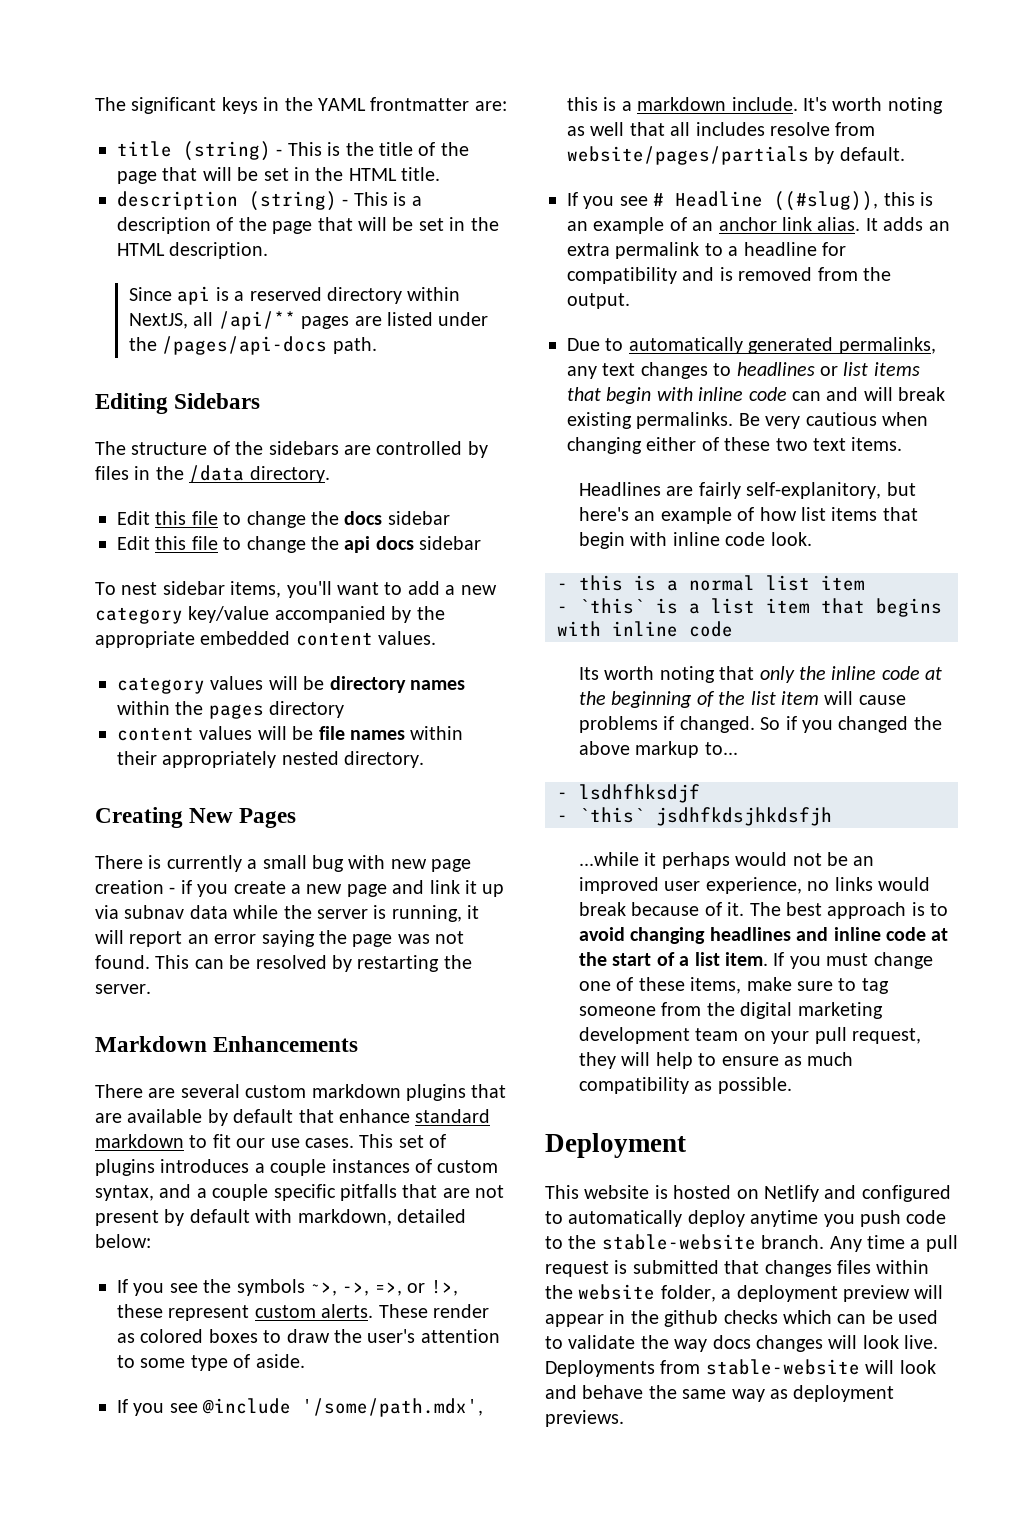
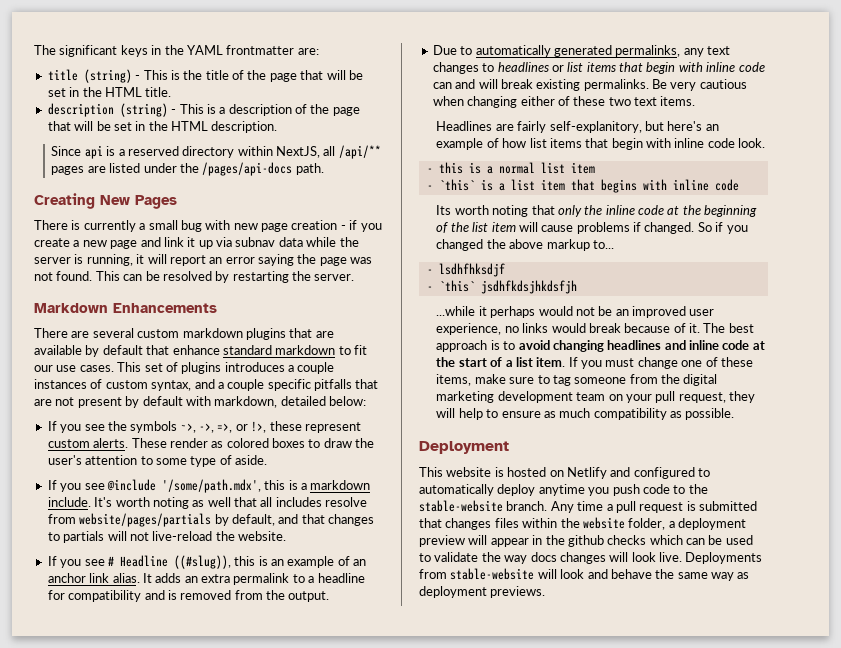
[95,393,261,414] [95,441,488,458] [95,465,330,483] [117,511,450,528] [117,536,482,553] [95,581,497,598] [95,606,445,624] [95,631,437,648] [117,676,465,694] [117,701,345,719] [117,726,464,741] [117,751,425,768] // Editing Sidebars // The structure of the sidebars are controlled by files in the /data directory. // Edit this file to change the docs sidebar // Edit this file to change the api docs sidebar // To nest sidebar items, you'll want to add a new category key/value accompanied by the appropriate embedded content values. // category values will be directory names within the pages directory // content values will be file names within their appropriately nested directory. -> (324, 169) none
[839,147,905,161] default. -> [231,514,374,526] [47,531,286,543] default, and that changes to partials will not live-reload the website.

